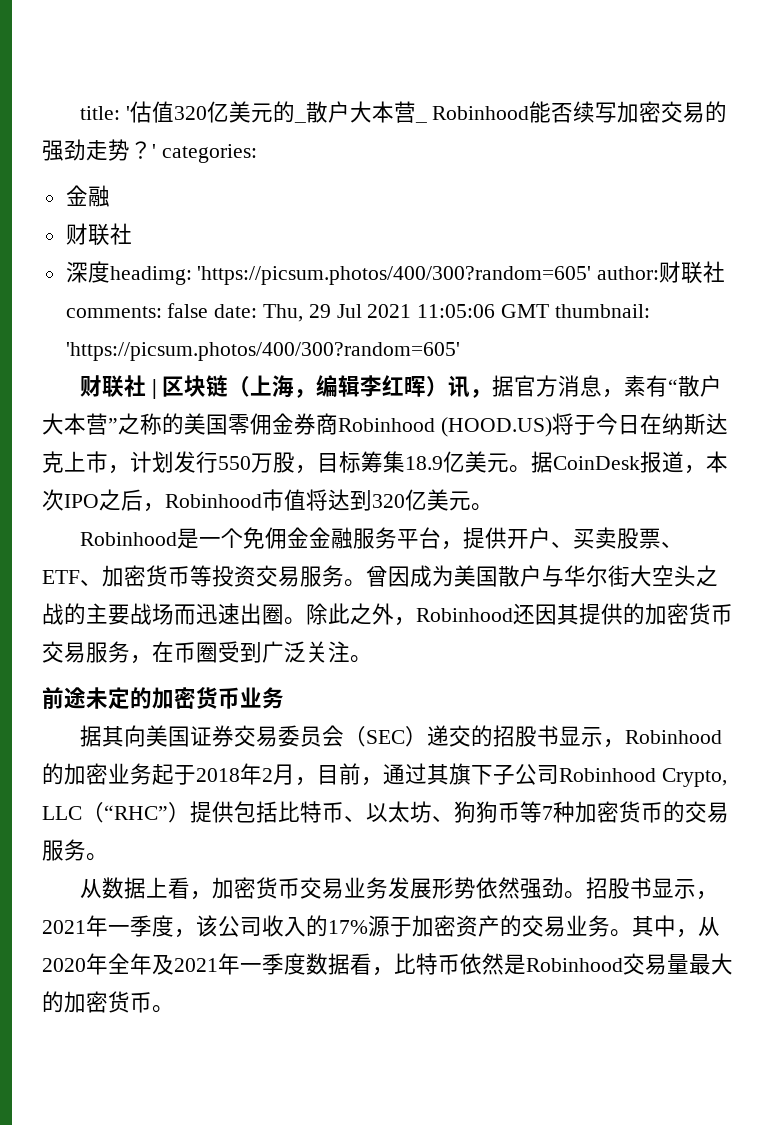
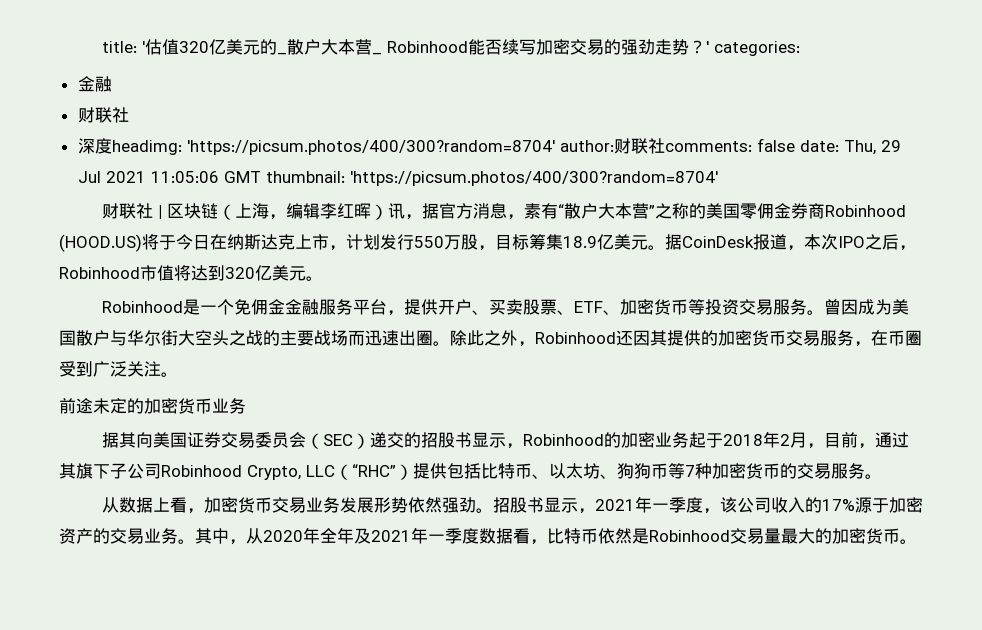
[197,266,592,285] 'https://picsum.photos/400/300?random=605' -> [186,140,555,155] 'https://picsum.photos/400/300?random=8704'
[65,342,460,361] 'https://picsum.photos/400/300?random=605' -> [349,171,718,186] 'https://picsum.photos/400/300?random=8704'

